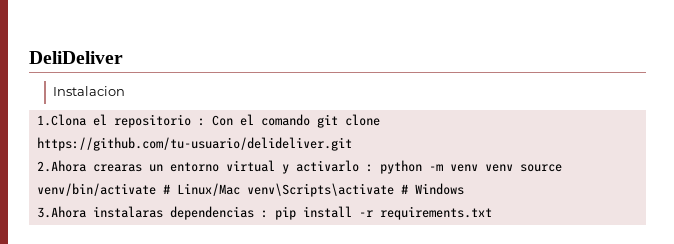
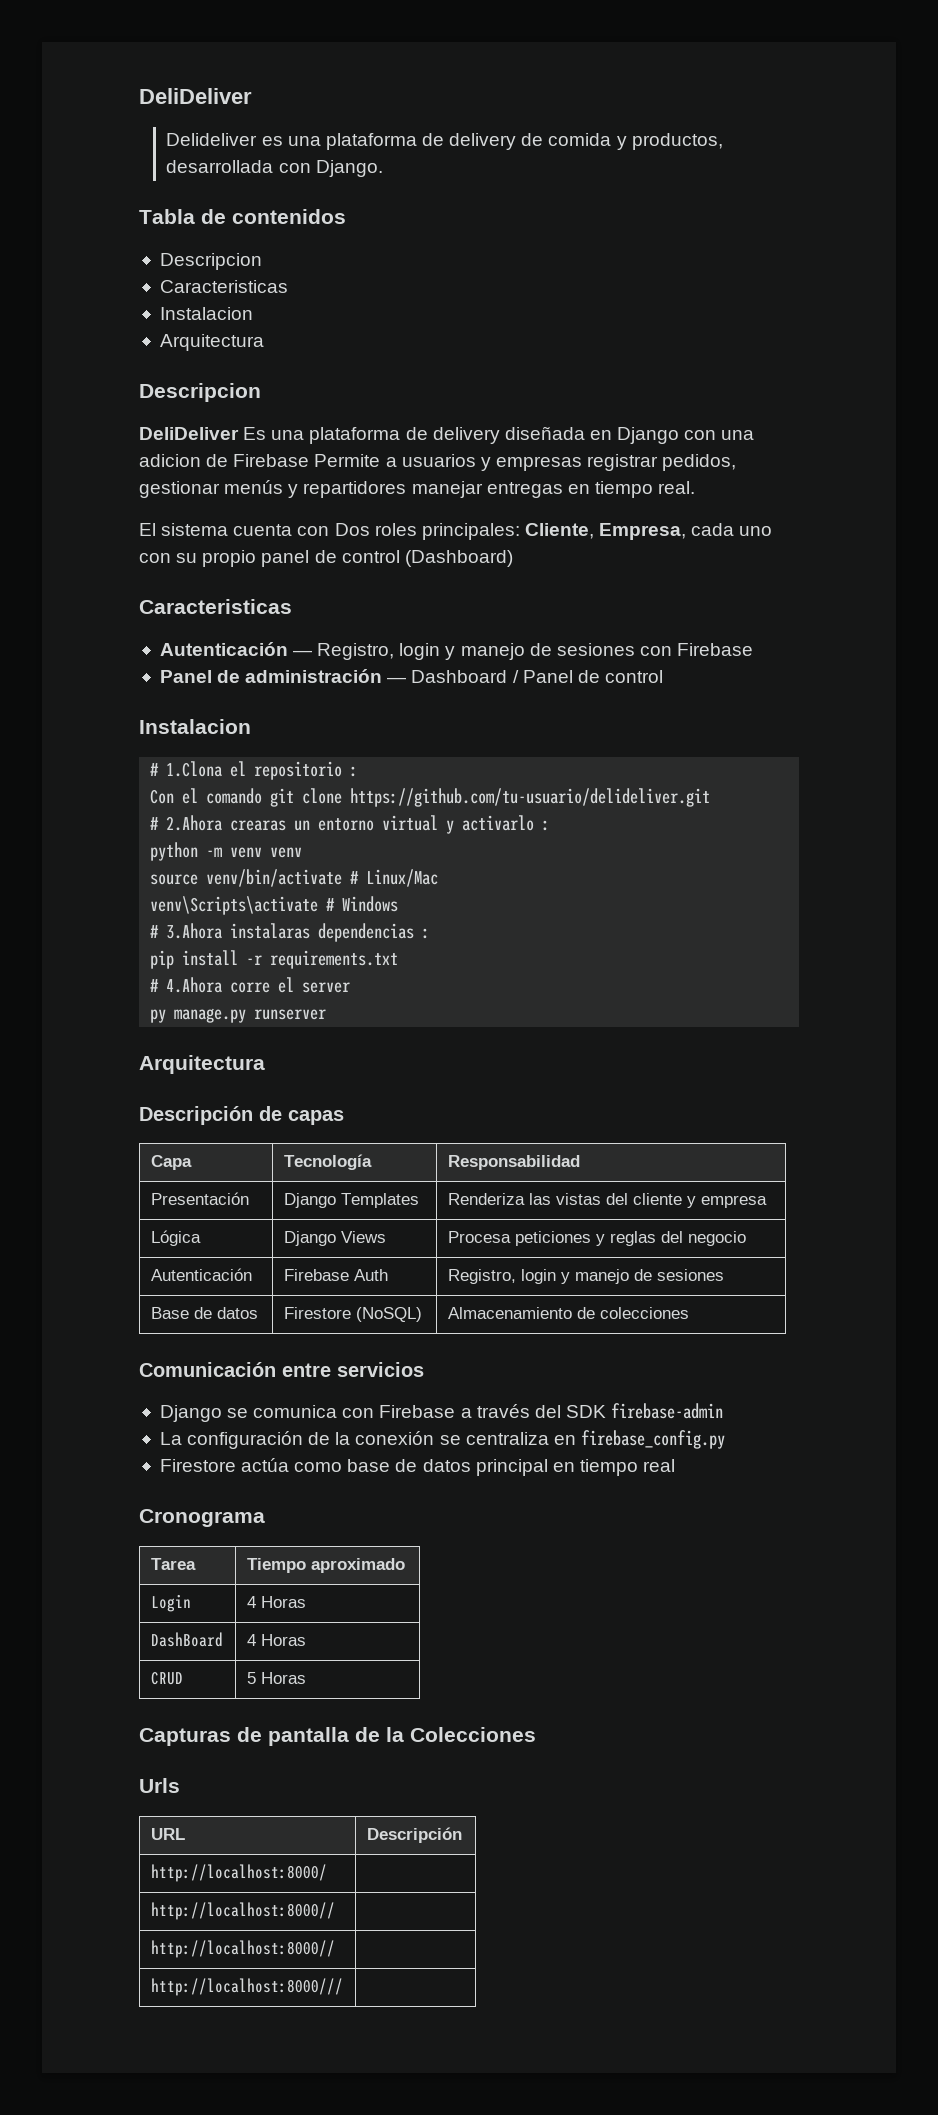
[52,86,125,96] Instalacion // -> [166,133,723,150] [166,160,383,177] [139,209,346,224] [159,253,262,270] [159,280,288,293] [159,307,253,320] [159,334,264,351] [139,383,261,402] [139,426,755,444] [139,454,737,471] [139,480,696,498] [139,523,773,540] [139,550,513,567] [139,599,292,614] [159,642,754,660] [159,669,663,683] [139,719,251,734] [150,763,160,776] Delideliver es una plataforma de delivery de comida y productos, desarrollada con Django. // Tabla de contenidos // Descripcion // Caracteristicas // Instalacion // Arquitectura // Descripcion // DeliDeliver Es una plataforma de delivery diseñada en Django con una adicion de Firebase Permite a usuarios y empresas registrar pedidos, gestionar menús y repartidores manejar entregas en tiempo real. // El sistema cuenta con Dos roles principales: Cliente, Empresa, cada uno con su propio panel de control (Dashboard) // Caracteristicas // Autenticación — Registro, login y manejo de sesiones con Firebase // Panel de administración — Dashboard / Panel de control // Instalacion // #
(205, 122) none -> (359, 771) //
(352, 144) none -> [150,817,160,830] #
(373, 168) none -> (551, 825) //
(513, 168) none -> (303, 852) //
(240, 189) none -> (439, 878) //
(464, 189) none -> [150,925,160,938] #
(268, 214) none -> (431, 933) //
(492, 213) none -> [150,977,351,993] [150,1008,327,1023] [139,1055,265,1074] [139,1106,344,1125] [150,1155,192,1170] [283,1154,372,1170] [447,1155,580,1170] [150,1192,249,1205] [283,1193,419,1208] [447,1193,767,1208] [150,1230,201,1246] [283,1231,386,1246] [447,1231,746,1246] [150,1268,252,1281] [283,1269,388,1281] [447,1269,724,1284] [150,1307,258,1319] [283,1307,422,1322] [447,1307,689,1319] [139,1362,424,1377] [159,1403,724,1422] [159,1430,725,1449] [159,1458,676,1476] [139,1509,265,1527] [150,1558,196,1570] [246,1558,405,1573] [150,1594,191,1612] [246,1596,306,1608] [150,1632,223,1647] [246,1634,306,1646] [150,1672,183,1685] [246,1672,306,1684] [139,1727,536,1746] [139,1778,180,1793] [150,1828,185,1840] [366,1827,462,1843] [150,1864,327,1882] [150,1902,335,1920] [150,1940,335,1958] [150,1978,343,1996] // # 4.Ahora corre el server // py manage.py runserver // Arquitectura // Descripción de capas // Capa | Tecnología | Responsabilidad // Presentación | Django Templates | Renderiza las vistas del cliente y empresa // Lógica | Django Views | Procesa peticiones y reglas del negocio // Autenticación | Firebase Auth | Registro, login y manejo de sesiones // Base de datos | Firestore (NoSQL) | Almacenamiento de colecciones // Comunicación entre servicios // Django se comunica con Firebase a través del SDK firebase-admin // La configuración de la conexión se centraliza en firebase_config.py // Firestore actúa como base de datos principal en tiempo real // Cronograma // Tarea | Tiempo aproximado // Login | 4 Horas // DashBoard | 4 Horas // CRUD | 5 Horas // Capturas de pantalla de la Colecciones // Urls // URL | Descripción // http://localhost:8000/ | // http://localhost:8000// | // http://localhost:8000// | // http://localhost:8000/// |

